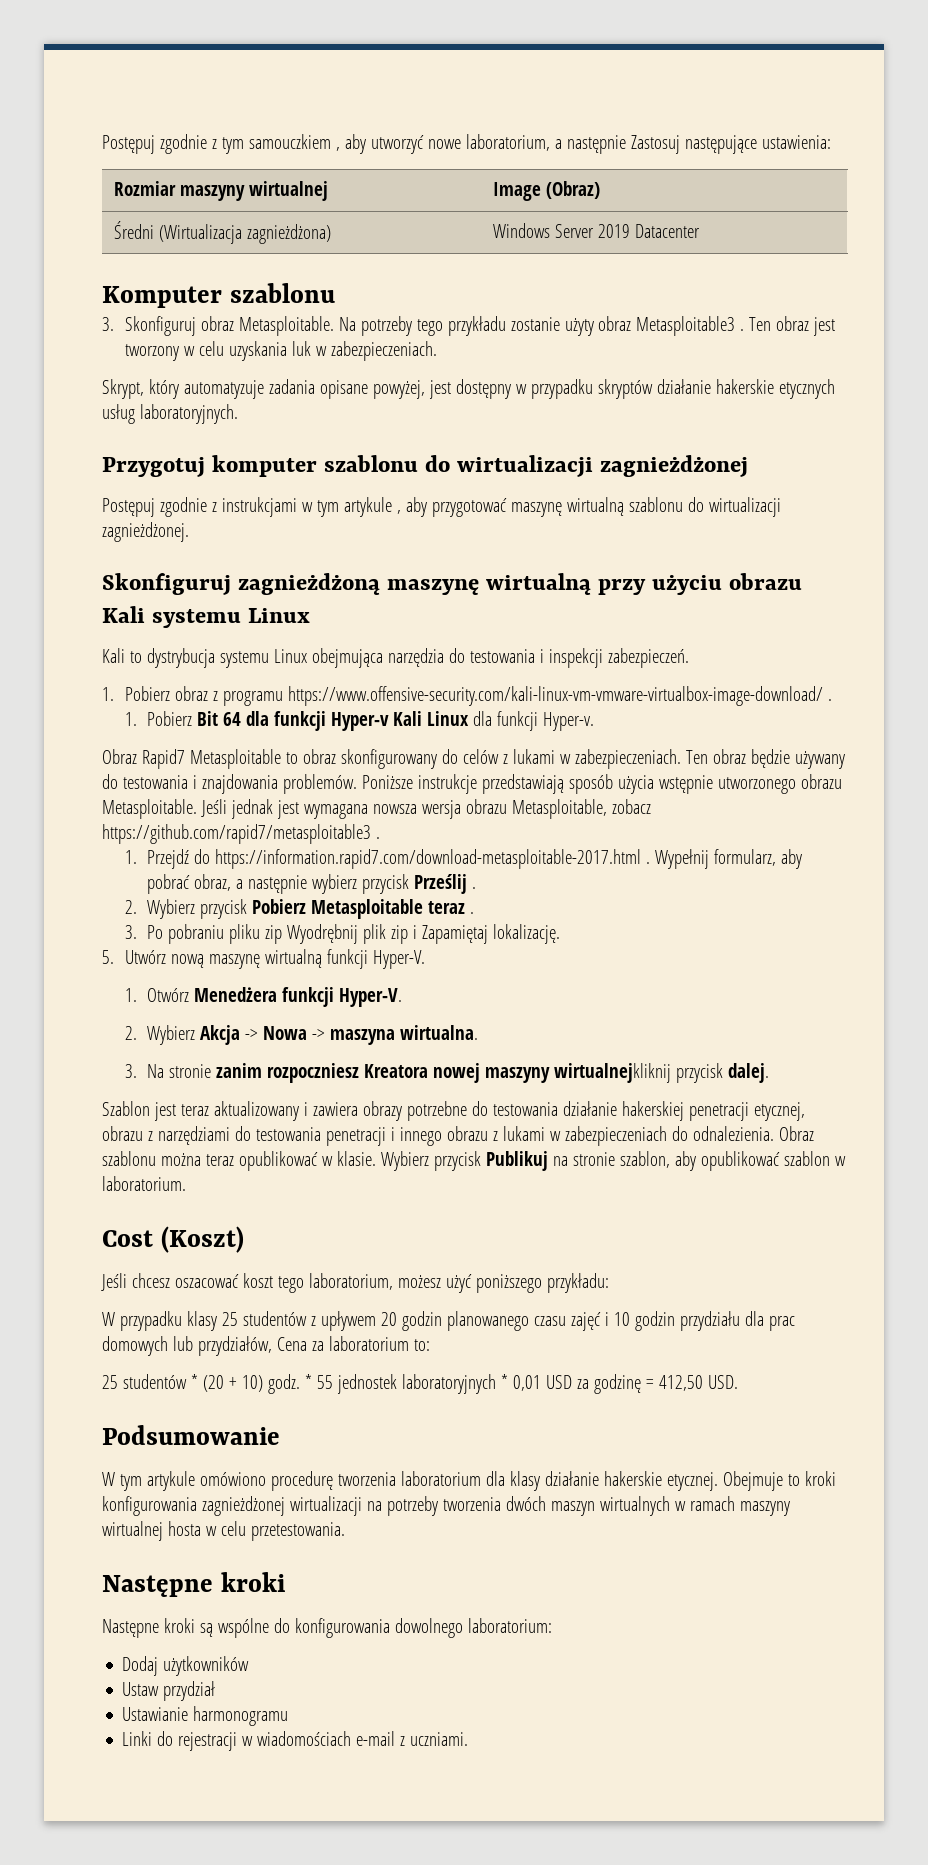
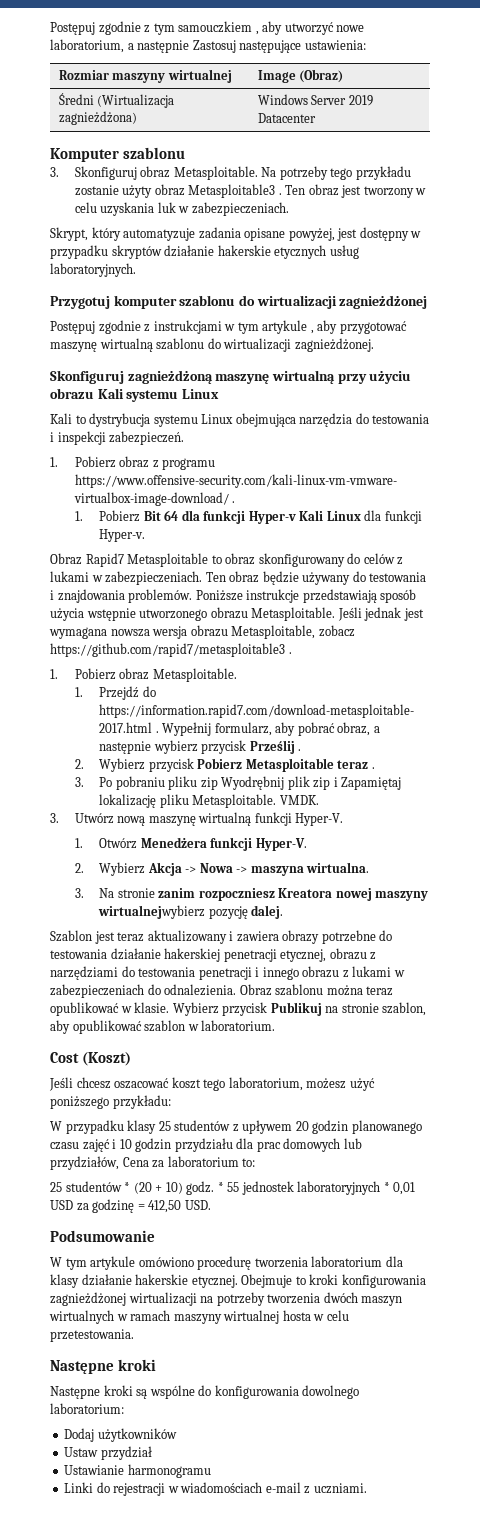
(380, 838) none -> [50,668,237,682] // 1. Pobierz obraz Metasploitable.
[493,924,561,944] [102,950,114,964] lokalizację. // 5. -> [99,794,319,808] [50,813,59,823] lokalizację pliku Metasploitable. VMDK. // 3.
[554,1063,724,1083] wirtualnejkliknij przycisk -> [98,905,248,919] wirtualnejwybierz pozycję

